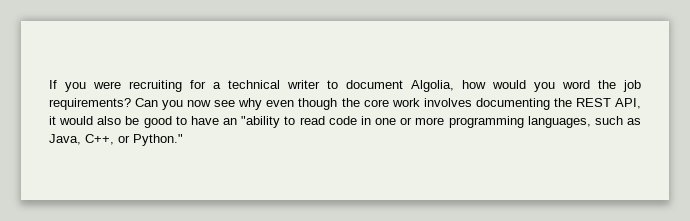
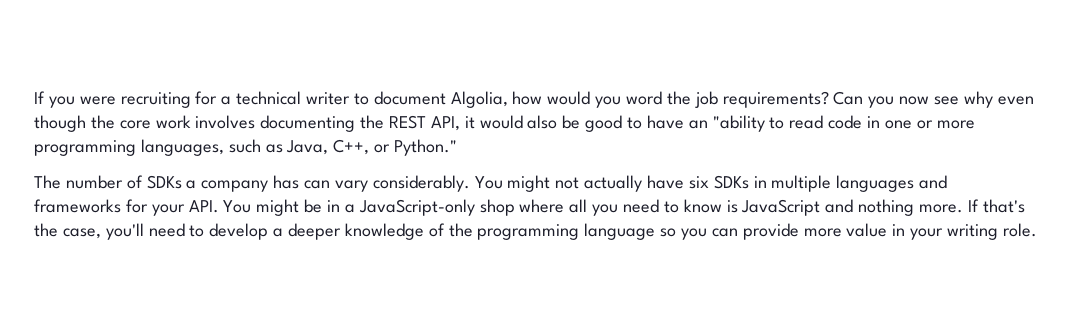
(183, 140) none -> [34,175,948,192] [34,199,1025,216] [34,223,1037,240] // The number of SDKs a company has can vary considerably. You might not actually have six SDKs in multiple languages and frameworks for your API. You might be in a JavaScript-only shop where all you need to know is JavaScript and nothing more. If that's the case, you'll need to develop a deeper knowledge of the programming language so you can provide more value in your writing role.

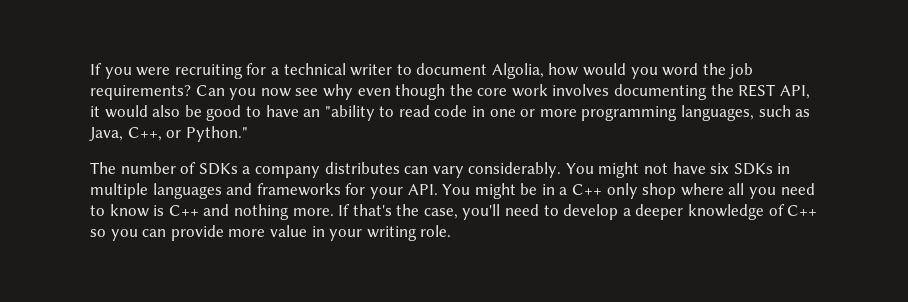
[273,175,300,189] has -> [324,162,400,174] distributes
[584,175,643,192] actually -> (669, 168) none
[358,199,475,216] JavaScript-only -> [572,183,638,199] C++ only
[741,199,821,216] JavaScript -> [168,205,199,216] C++
[448,223,656,240] the programming language -> [787,205,818,216] C++

